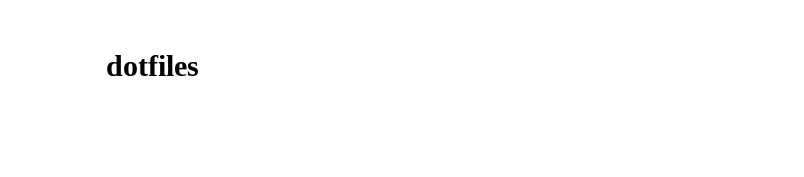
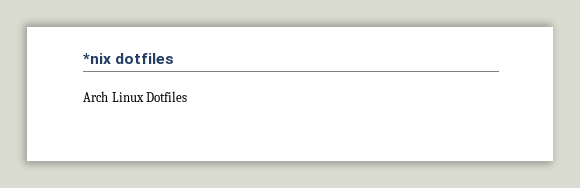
(106, 65) none -> [83,53,111,64] *nix
(199, 65) none -> [83,91,188,102] // Arch Linux Dotfiles

